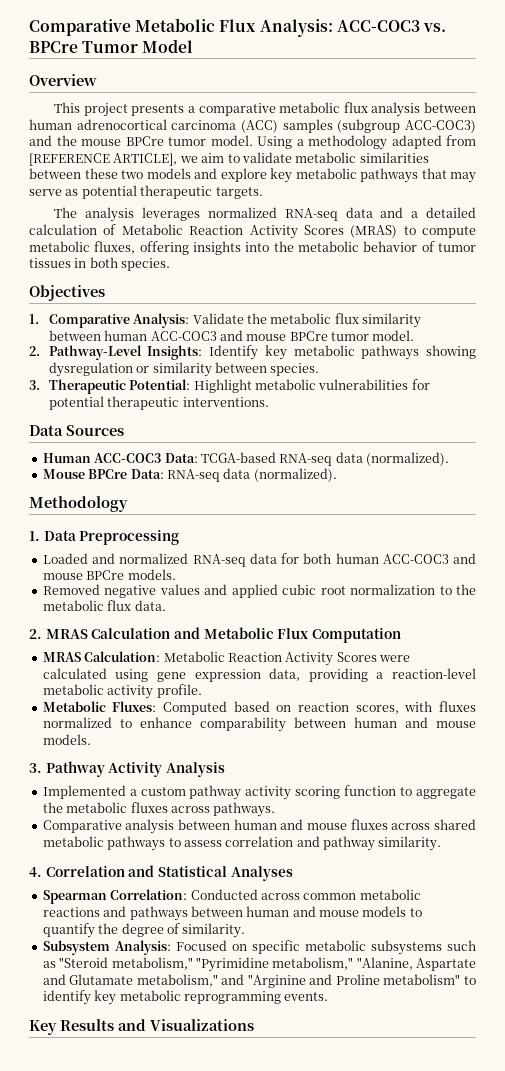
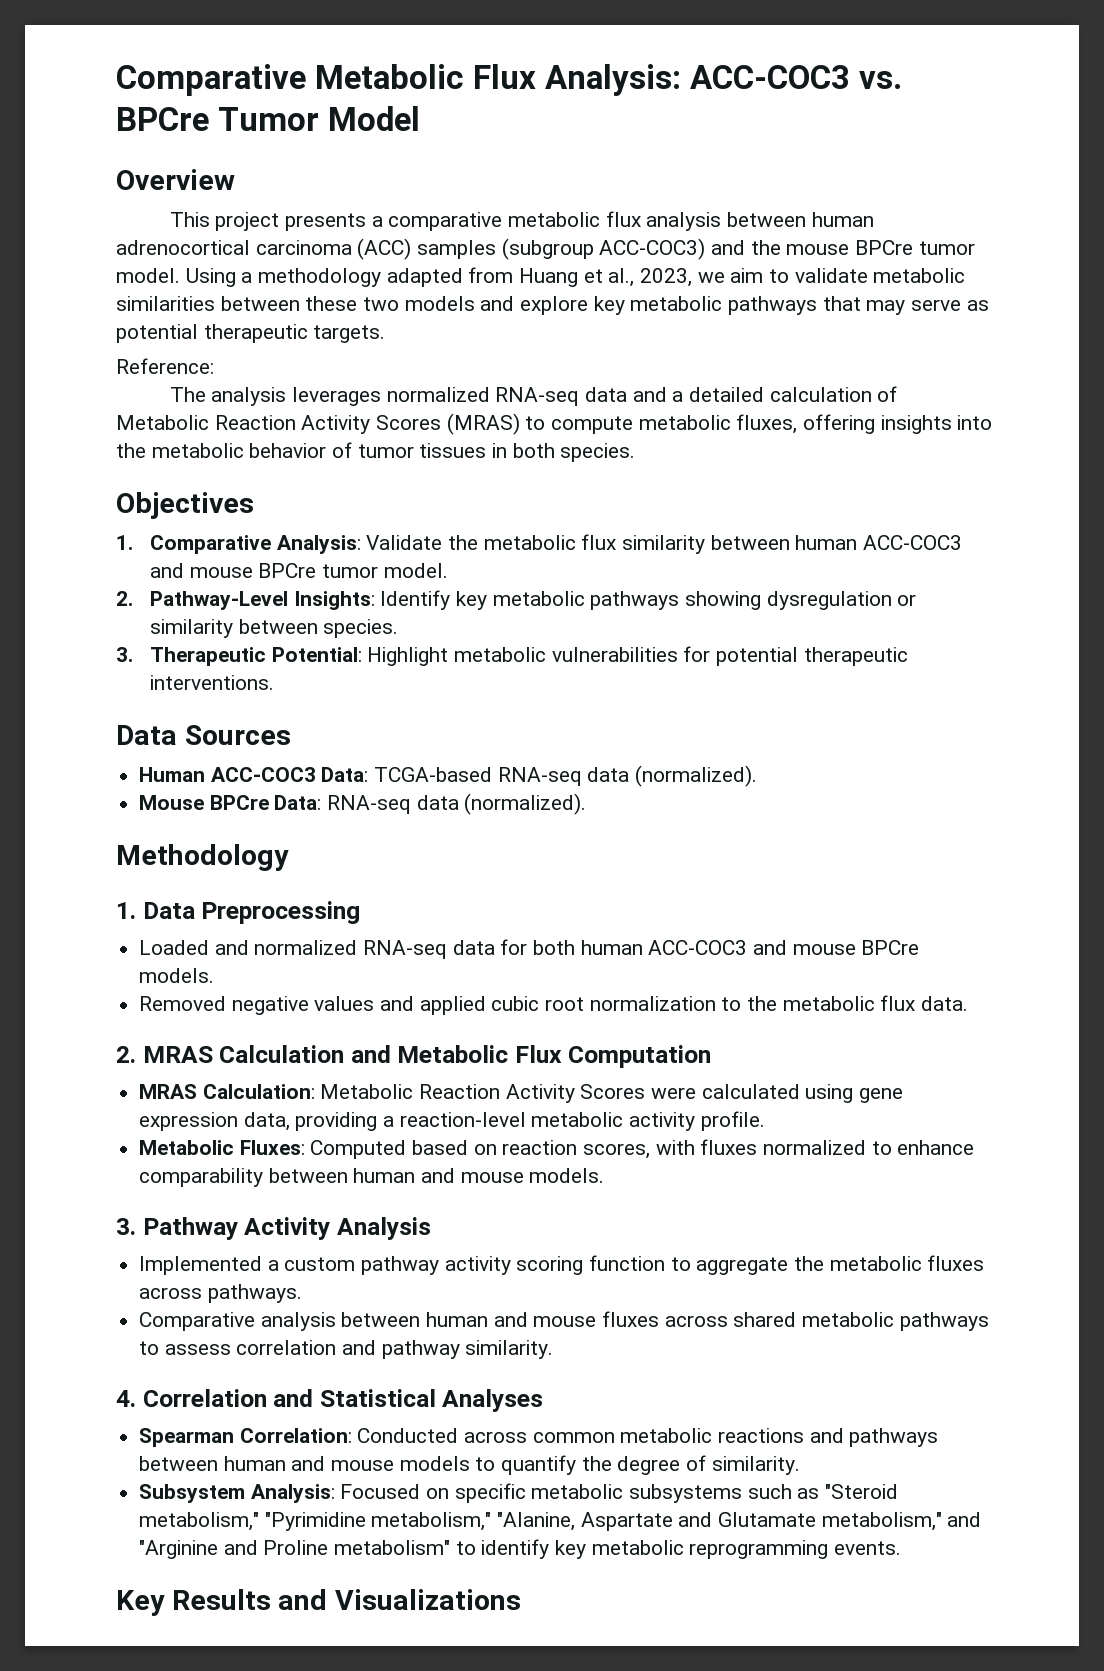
[29,153,178,166] [REFERENCE ARTICLE], -> [519,268,693,287] Huang et al., 2023,
(263, 193) none -> [116,358,214,374] // Reference:

